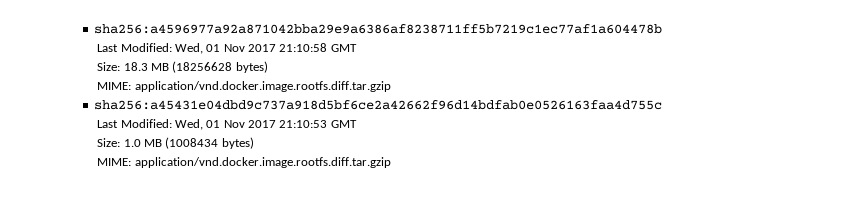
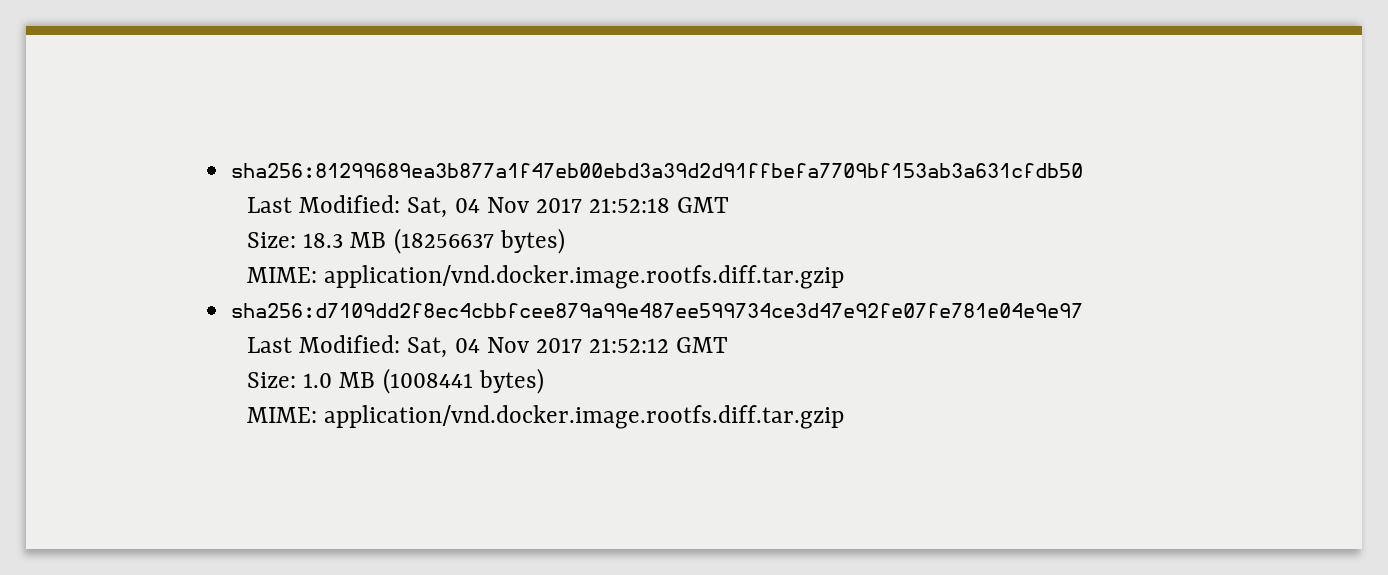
[93,24,662,34] [97,43,328,54] sha256:a4596977a92a871042bba29e9a6386af8238711ff5b7219c1ec77af1a604478b // Last Modified: Wed, 01 Nov 2017 21:10:58 -> [230,163,1083,178] [247,195,671,218] sha256:81299689ea3b877a1f47eb00ebd3a39d2d91ffbefa7709bf153ab3a631cfdb50 // Last Modified: Sat, 04 Nov 2017 21:52:18
[172,61,233,73] (18256628 -> [393,228,494,254] (18256637
[93,100,662,110] [97,119,328,130] sha256:a45431e04dbd9c737a918d5bf6ce2a42662f96d14bdfab0e0526163faa4d755c // Last Modified: Wed, 01 Nov 2017 21:10:53 -> [230,303,1083,318] [247,335,670,358] sha256:d7109dd2f8ec4cbbfcee879a99e487ee599734ce3d47e92fe07fe781e04e9e97 // Last Modified: Sat, 04 Nov 2017 21:52:12
[165,137,219,149] (1008434 -> [382,368,473,394] (1008441

